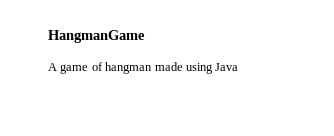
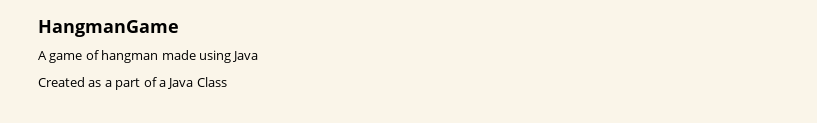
(239, 67) none -> [38,77,227,90] // Created as a part of a Java Class

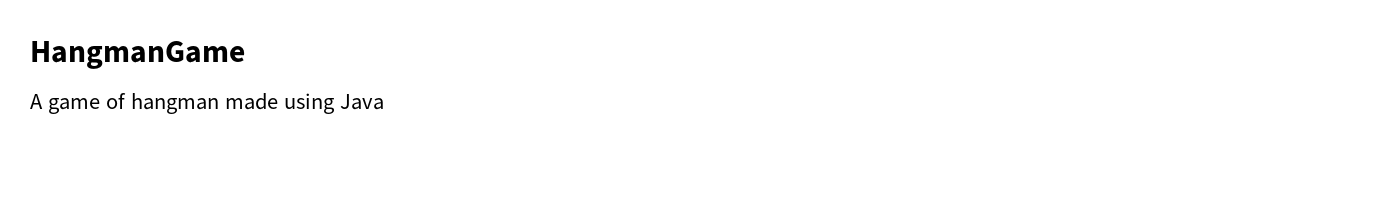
[38,77,227,90] // Created as a part of a Java Class -> (385, 102) none

